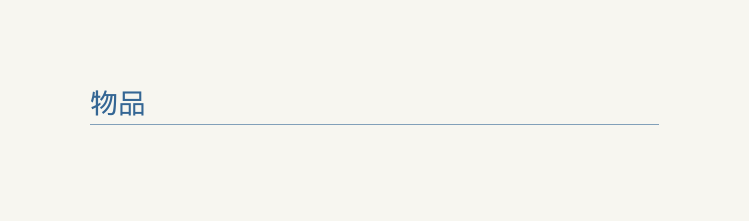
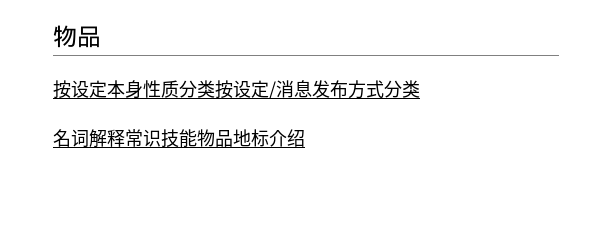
[90,90,146,116] 物品 -> [53,25,101,48] [53,80,420,99] [53,129,305,148] 物品 // 按设定本身性质分类按设定/消息发布方式分类 // 名词解释常识技能物品地标介绍

